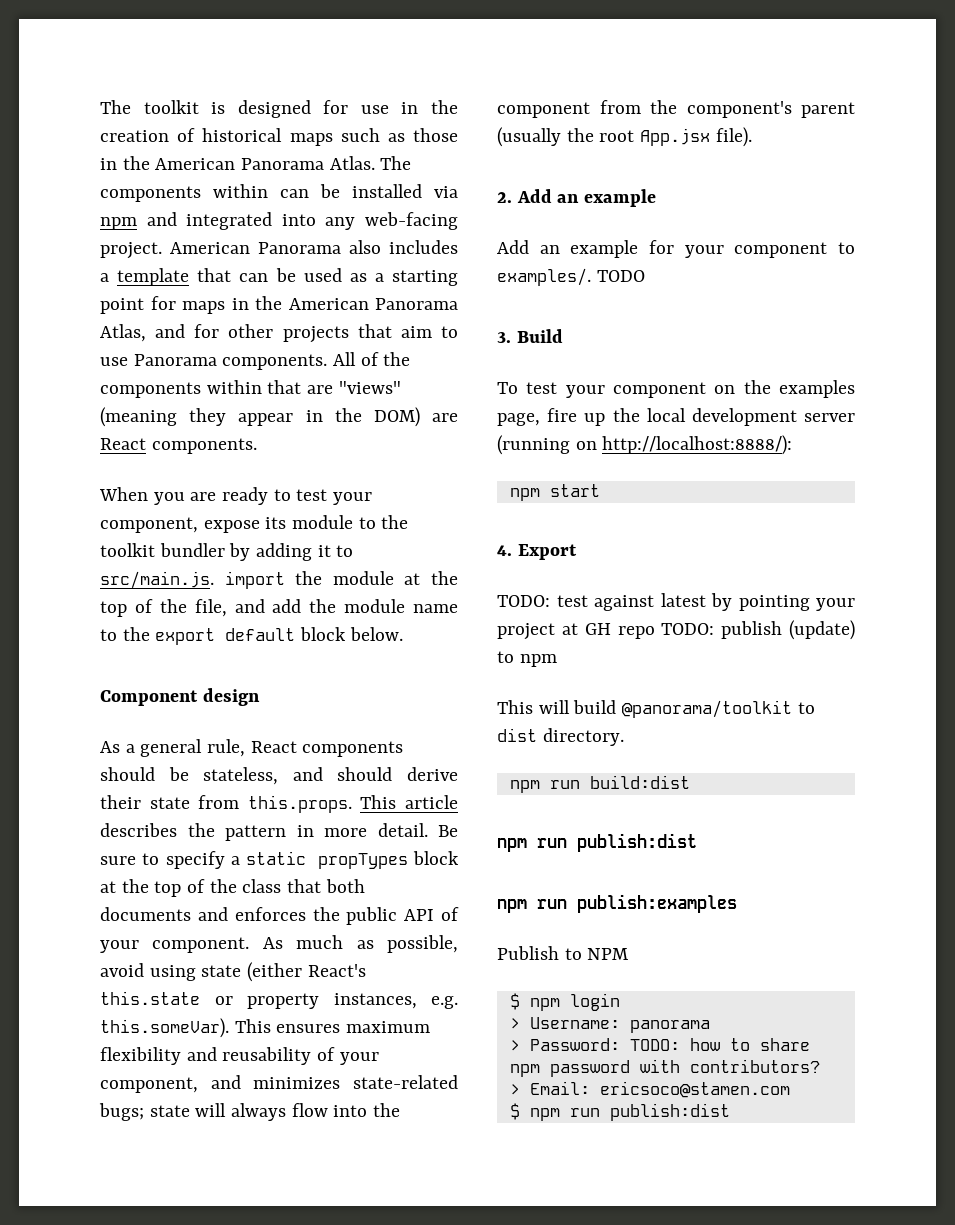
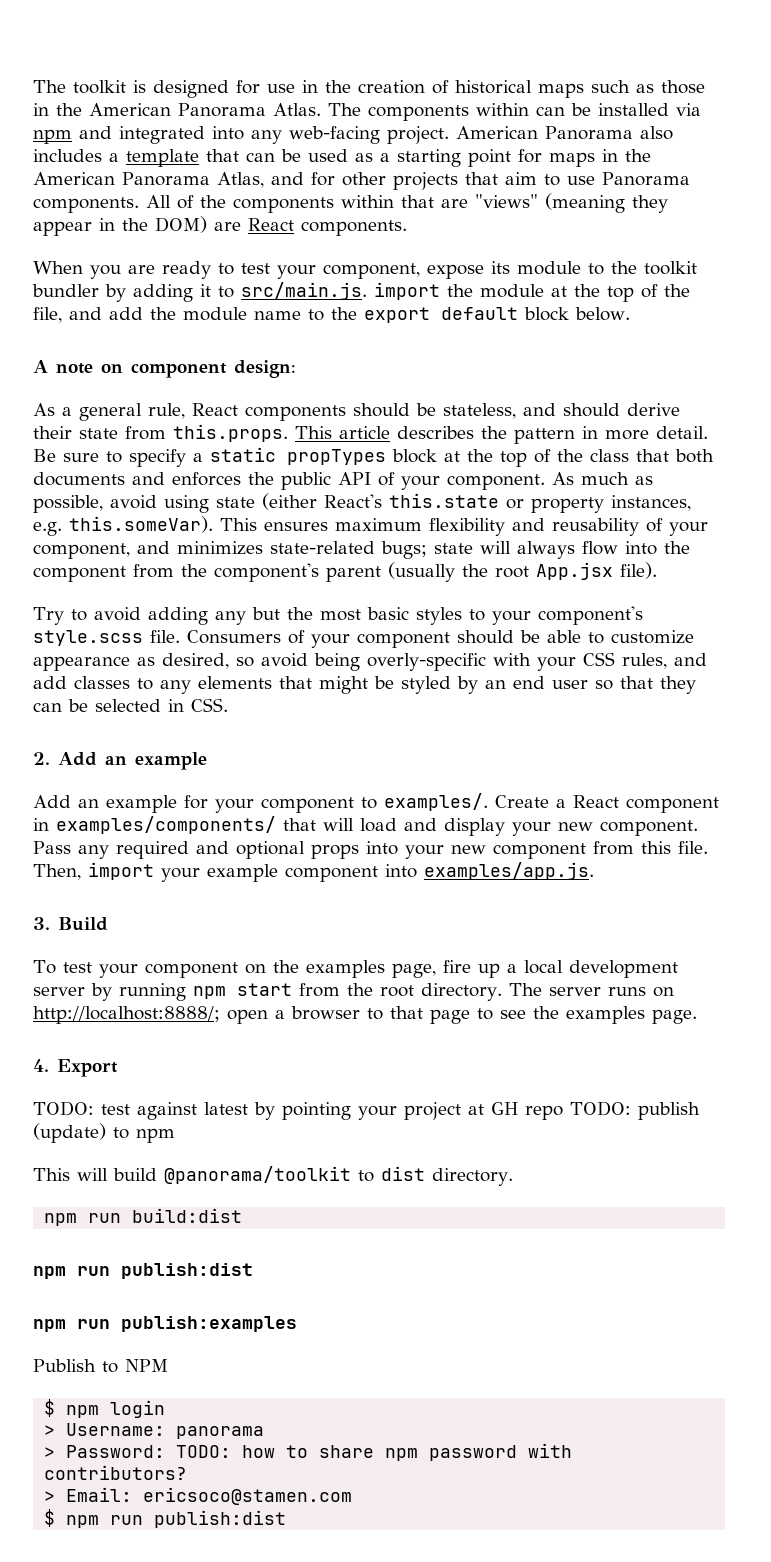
[100,688,260,706] Component design -> [33,360,296,378] A note on component design:
(752, 137) none -> [33,606,643,625] [33,630,694,648] [33,652,707,671] [33,676,696,694] [33,698,228,712] // Try to avoid adding any but the most basic styles to your component's style.scss file. Consumers of your component should be able to customize appearance as desired, so avoid being overly-specific with your CSS rules, and add classes to any elements that might be styled by an end user so that they can be selected in CSS.
[596,270,645,282] TODO -> [495,795,719,813] [33,816,698,836] [33,841,708,859] [33,862,594,882] Create a React component in examples/components/ that will load and display your new component. Pass any required and optional props into your new component from this file. Then, import your example component into examples/app.js.
[612,408,640,422] the -> [506,964,517,973] a
[497,435,793,455] (running on http://localhost:8888/): // -> [91,983,186,1001] by running
(600, 490) none -> [299,983,674,1001] [33,1006,697,1024] from the root directory. The server runs on http://localhost:8888/; open a browser to that page to see the examples page.

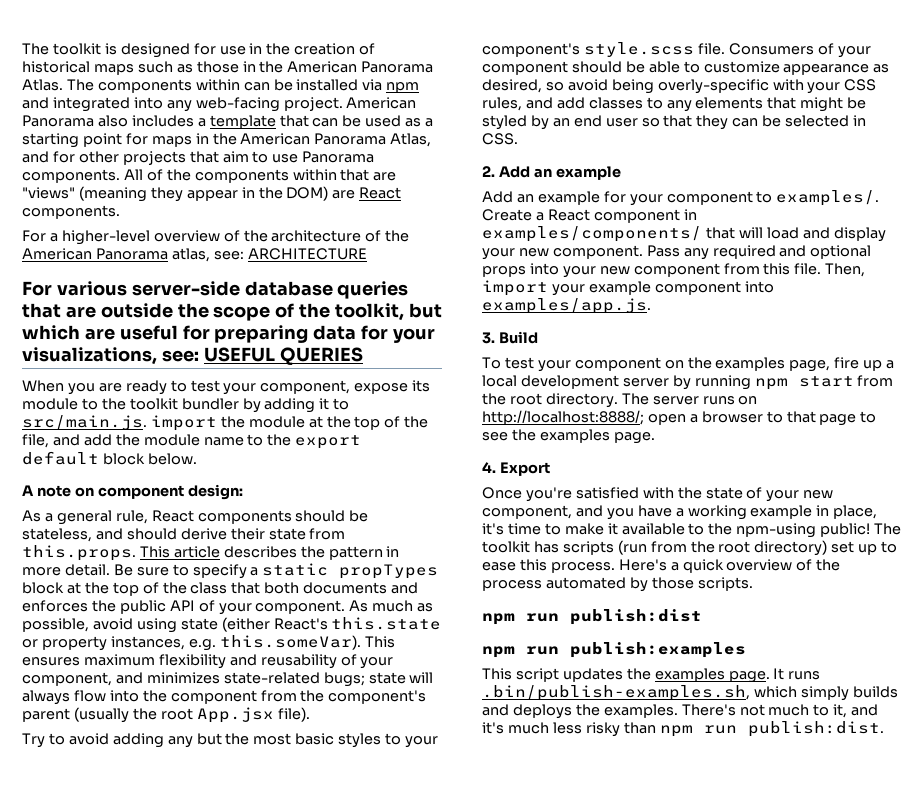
(407, 228) none -> [22,230,410,245] [22,248,367,262] [22,281,409,299] [22,303,442,321] [22,325,436,343] [22,347,363,365] // For a higher-level overview of the architecture of the American Panorama atlas, see: ARCHITECTURE // For various server-side database queries that are outside the scope of the toolkit, but which are useful for preparing data for your visualizations, see: USEFUL QUERIES
[33,1101,700,1120] [33,1123,175,1143] [33,1166,513,1186] [44,1208,243,1226] TODO: test against latest by pointing your project at GH repo TODO: publish (update) to npm // This will build @panorama/toolkit to dist directory. // npm run build:dist -> [482,487,834,502] [482,505,878,520] [482,523,902,538] [482,540,898,556] [482,559,841,573] [482,577,753,592] Once you're satisfied with the state of your new component, and you have a working example in place, it's time to make it available to the npm-using public! The toolkit has scripts (run from the root directory) set up to ease this process. Here's a quick overview of the process automated by those scripts.
[33,1359,168,1373] [44,1399,166,1418] [44,1423,265,1439] [44,1443,573,1461] [44,1465,188,1480] [44,1487,353,1505] [44,1509,287,1528] Publish to NPM // $ npm login // > Username: panorama // > Password: TODO: how to share npm password with contributors? // > Email: ericsoco@stamen.com // $ npm run publish:dist -> [482,668,821,683] [482,685,898,701] [482,704,879,719] [482,721,884,737] This script updates the examples page. It runs .bin/publish-examples.sh, which simply builds and deploys the examples. There's not much to it, and it's much less risky than npm run publish:dist.

